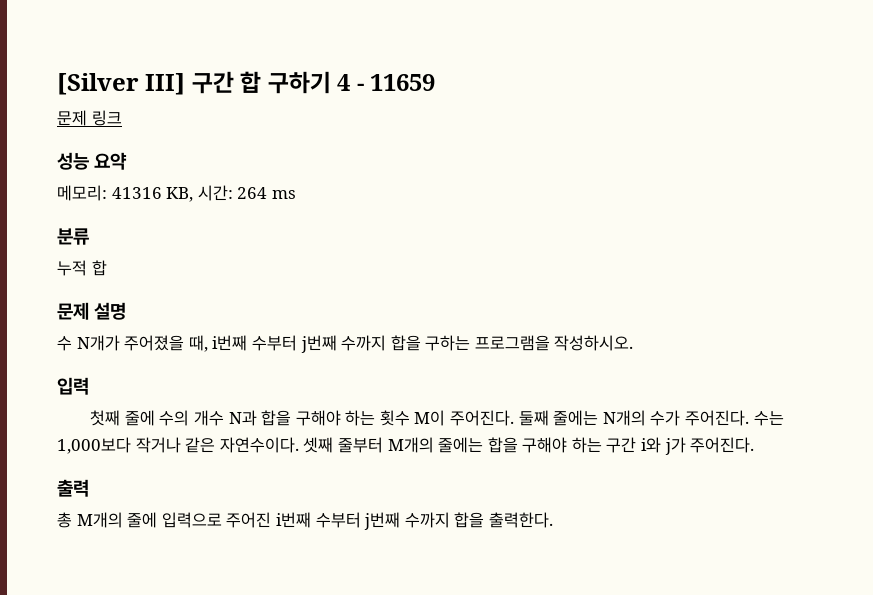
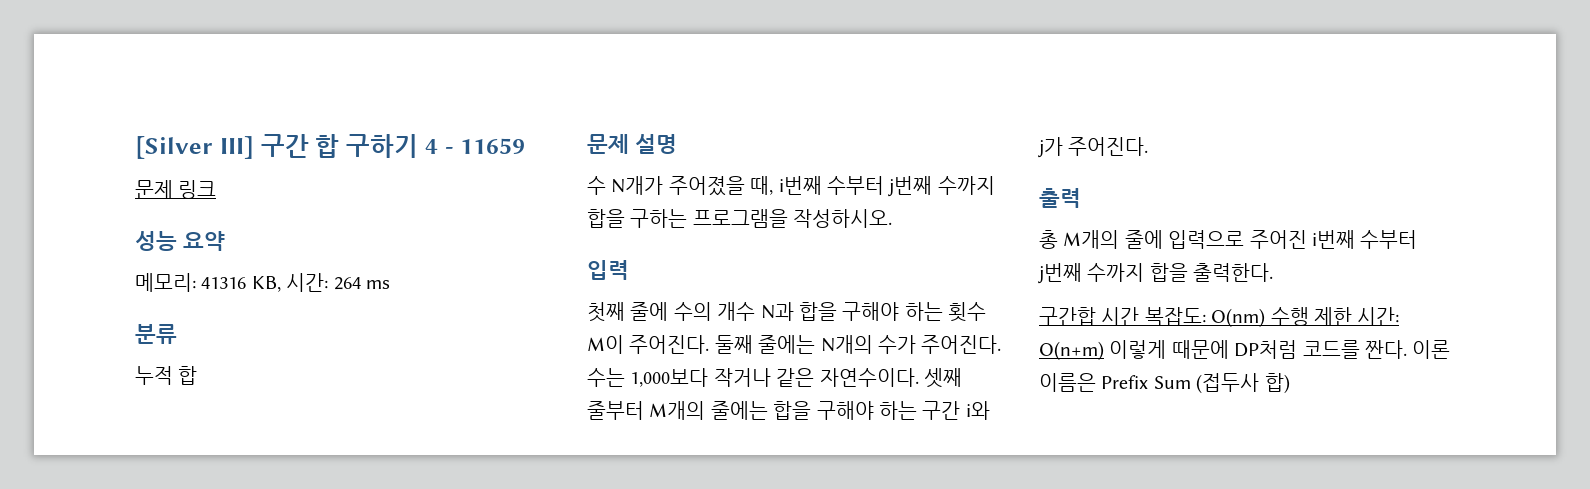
(553, 520) none -> [1039,307,1400,328] [1039,340,1451,361] [1039,373,1290,394] // 구간합 시간 복잡도: O(nm) 수행 제한 시간: O(n+m) 이렇게 때문에 DP처럼 코드를 짠다. 이론 이름은 Prefix Sum (접두사 합)

